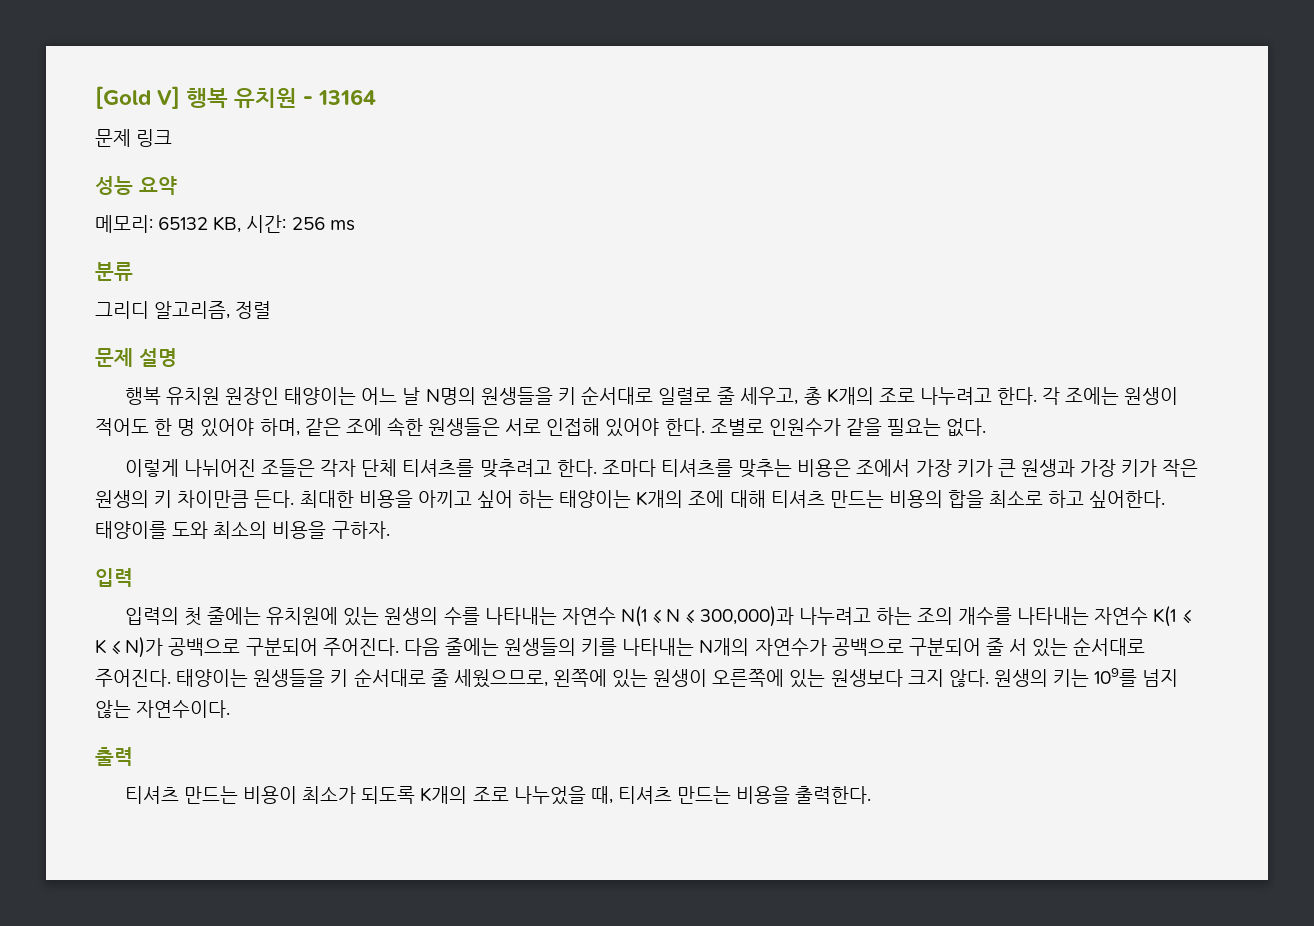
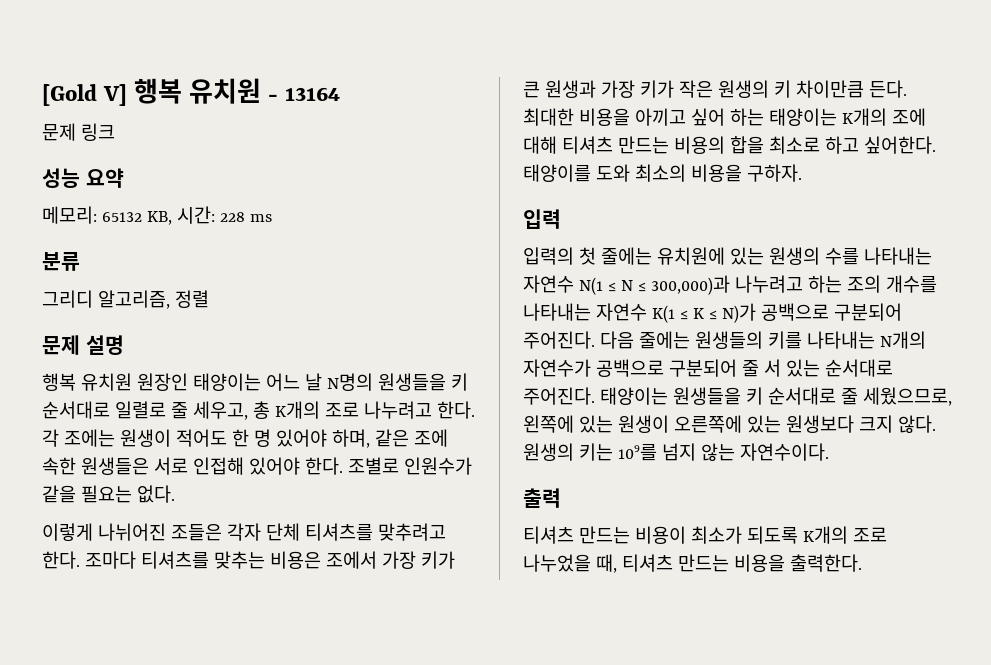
[291,217,325,230] 256 -> [219,212,245,222] 228

